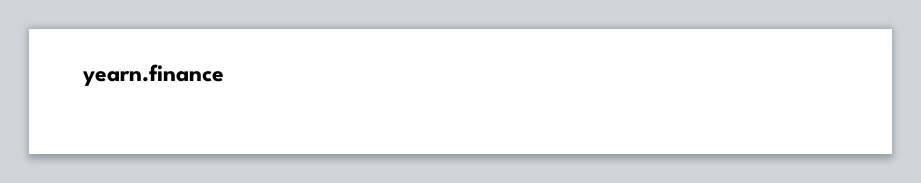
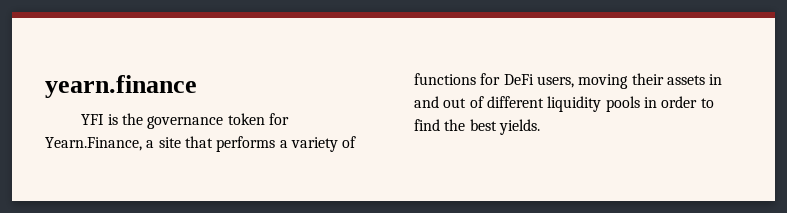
(224, 75) none -> [81,113,290,129] [45,136,357,152] [414,73,723,89] [414,96,714,112] [414,119,540,135] // YFI is the governance token for Yearn.Finance, a site that performs a variety of functions for DeFi users, moving their assets in and out of different liquidity pools in order to find the best yields.

